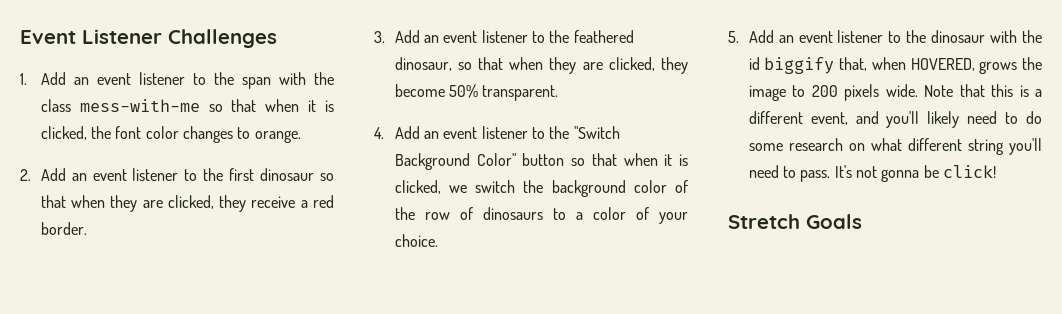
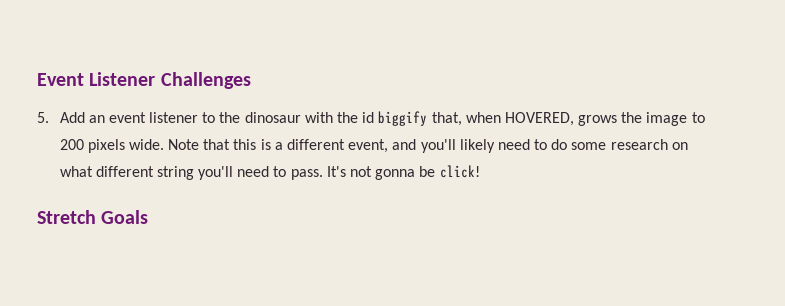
[20,72,334,89] [40,99,334,112] [40,126,301,143] [20,168,334,181] [40,195,335,212] [40,222,87,235] [374,30,634,43] [394,57,688,74] [394,84,559,101] [374,126,620,139] [394,153,688,170] [394,180,688,197] [394,207,688,224] [394,234,438,247] // 1. Add an event listener to the span with the class mess-with-me so that when it is clicked, the font color changes to orange. // 2. Add an event listener to the first dinosaur so that when they are clicked, they receive a red border. // 3. Add an event listener to the feathered dinosaur, so that when they are clicked, they become 50% transparent. // 4. Add an event listener to the "Switch Background Color" button so that when it is clicked, we switch the background color of the row of dinosaurs to a color of your choice. -> (251, 80) none

